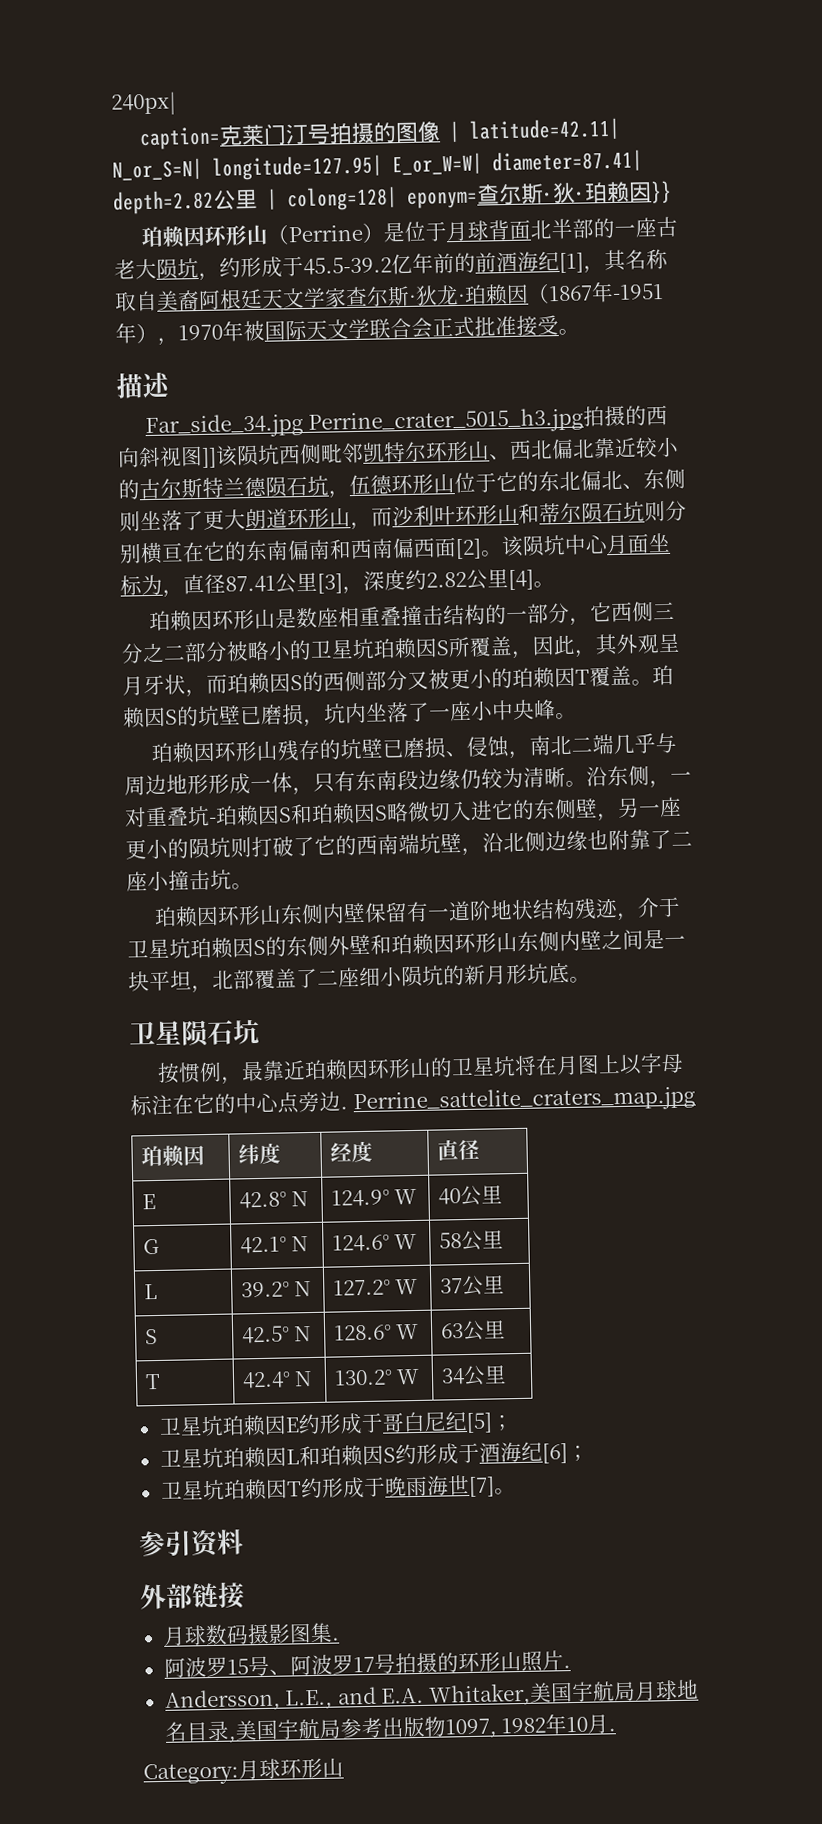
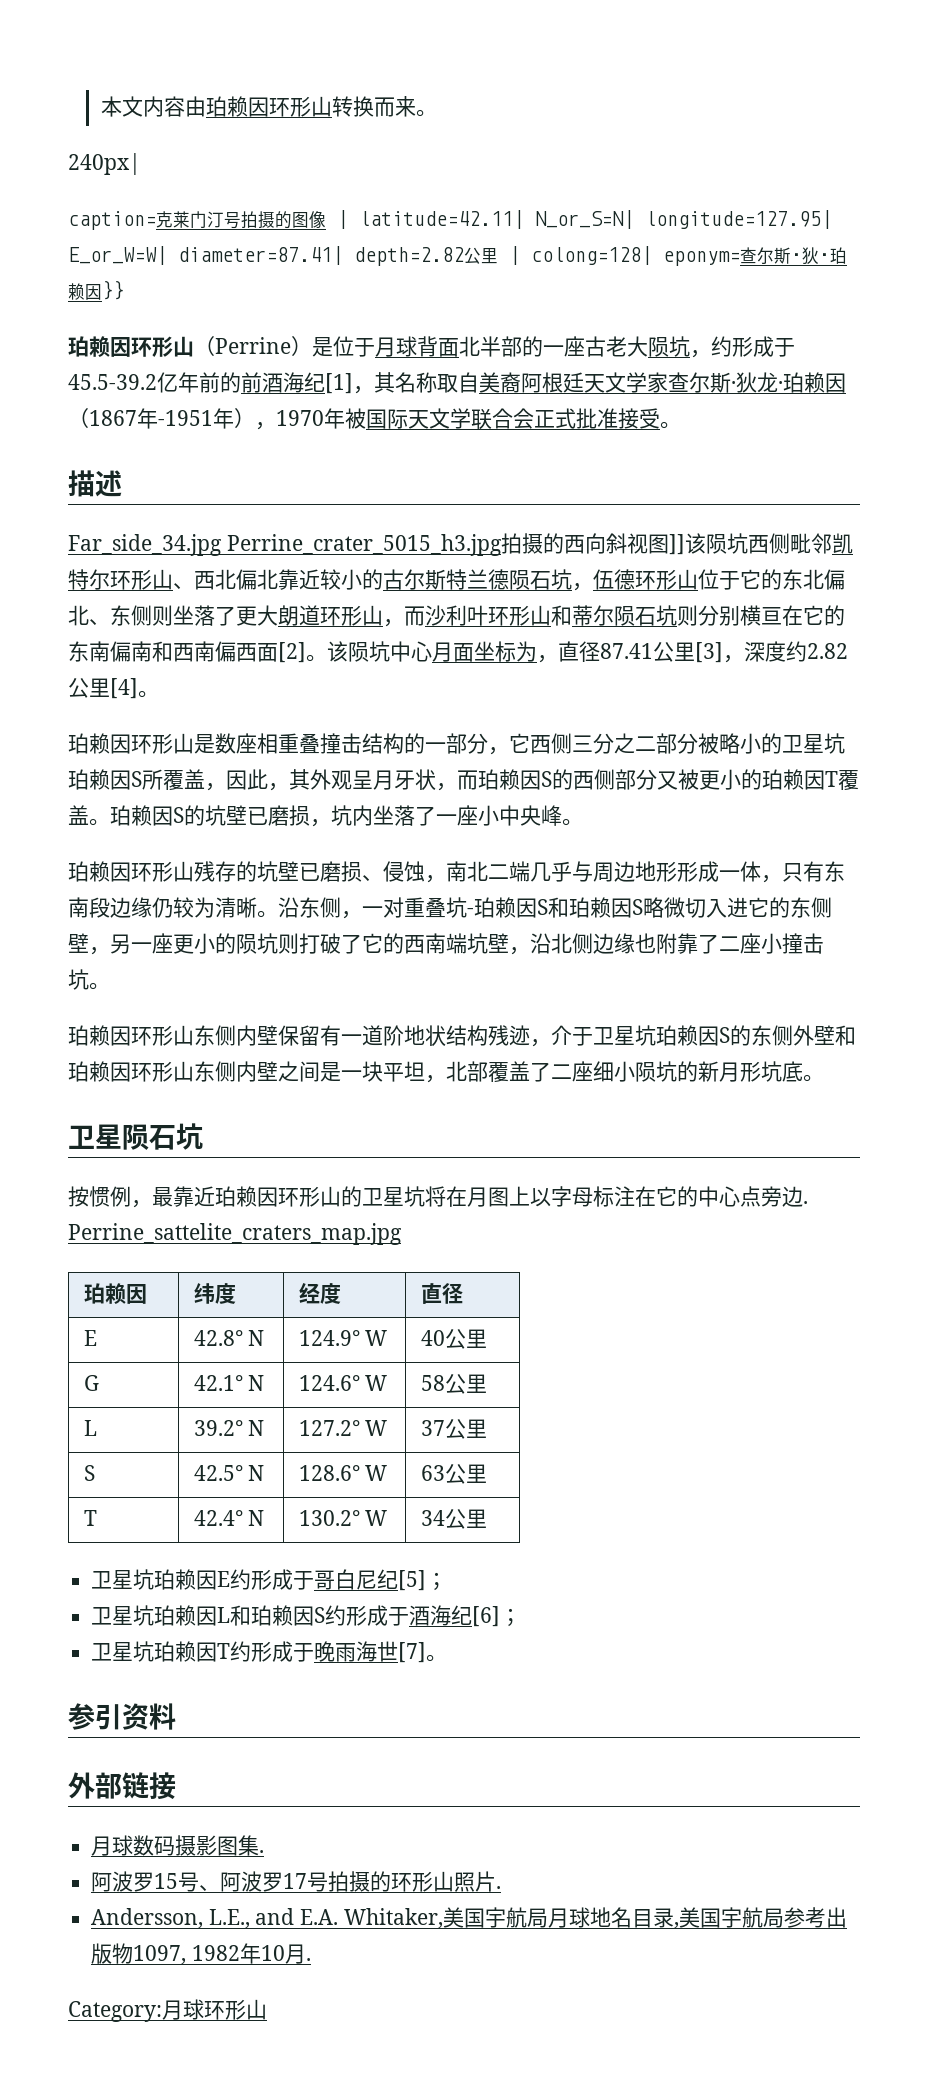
(111, 103) none -> [101,96,438,117] 本文内容由珀赖因环形山转换而来。 //

